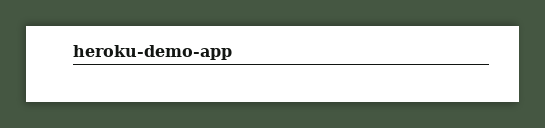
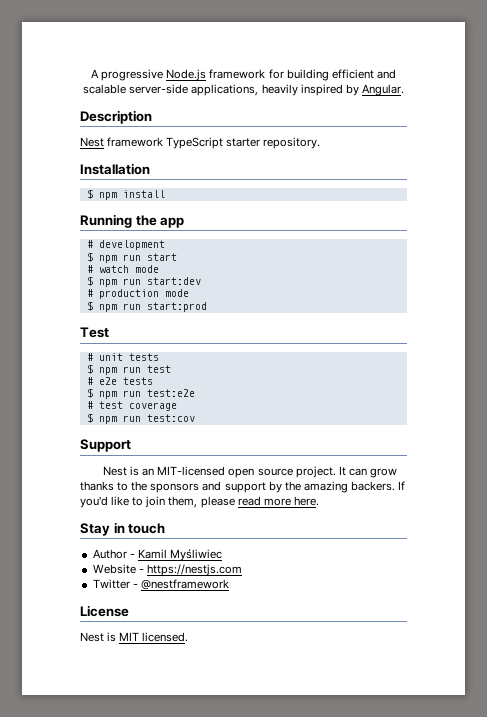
[73,45,232,60] heroku-demo-app -> [91,69,396,81] [83,84,404,96] [80,110,152,124] [80,137,321,149] [80,163,150,175] [86,189,165,200] [80,214,185,228] [86,240,165,250] [86,252,177,263] [86,265,159,273] [86,276,201,287] [86,289,189,299] [86,301,207,312] [80,327,109,338] [86,353,159,361] [86,364,171,375] [86,377,153,385] [86,388,195,399] [86,401,177,411] [86,413,195,424] [80,439,131,452] [103,466,397,478] [80,481,406,493] [80,496,319,508] [80,522,166,536] [92,549,222,561] [92,564,242,576] [92,579,229,590] [80,605,129,617] [80,632,189,642] A progressive Node.js framework for building efficient and scalable server-side applications, heavily inspired by Angular. // Description // Nest framework TypeScript starter repository. // Installation // $ npm install // Running the app // # development // $ npm run start // # watch mode // $ npm run start:dev // # production mode // $ npm run start:prod // Test // # unit tests // $ npm run test // # e2e tests // $ npm run test:e2e // # test coverage // $ npm run test:cov // Support // Nest is an MIT-licensed open source project. It can grow thanks to the sponsors and support by the amazing backers. If you'd like to join them, please read more here. // Stay in touch // Author - Kamil Myśliwiec // Website - https://nestjs.com // Twitter - @nestframework // License // Nest is MIT licensed.

